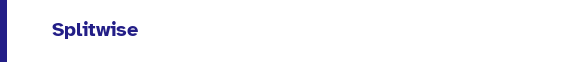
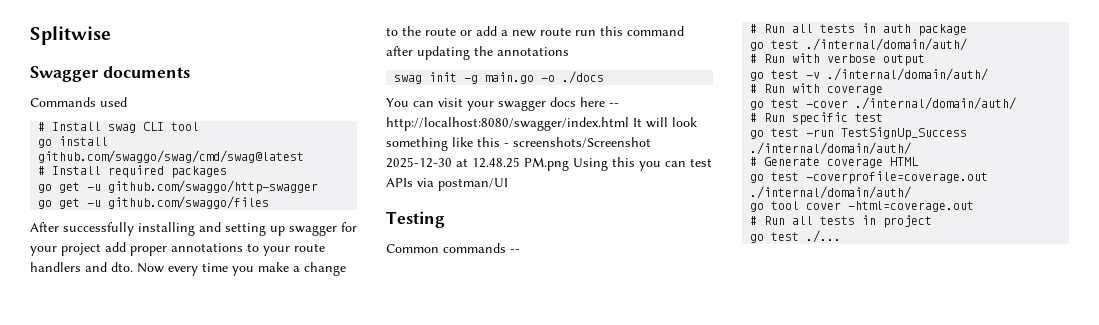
(138, 30) none -> [30,66,190,82] [30,97,127,107] [38,122,200,133] [38,136,109,148] [38,150,305,163] [38,165,228,178] [38,180,319,194] [38,196,270,209] [30,222,357,236] [30,242,325,256] [30,262,346,276] [386,26,684,37] [386,46,569,60] [394,71,605,84] [386,97,619,111] [386,117,697,131] [386,137,651,151] [386,157,712,171] [386,178,508,191] [386,211,445,228] [386,243,520,253] [750,23,968,36] [750,38,968,51] [750,53,926,66] [750,68,989,81] [750,83,884,95] [750,97,1017,110] [750,112,884,125] [750,127,968,140] [750,142,912,155] [750,157,920,168] [750,171,989,184] [750,186,912,199] [750,201,975,212] [750,215,933,228] [750,230,842,243] // Swagger documents // Commands used // # Install swag CLI tool // go install github.com/swaggo/swag/cmd/swag@latest // # Install required packages // go get -u github.com/swaggo/http-swagger // go get -u github.com/swaggo/files // After successfully installing and setting up swagger for your project add proper annotations to your route handlers and dto. Now every time you make a change to the route or add a new route run this command after updating the annotations // swag init -g main.go -o ./docs // You can visit your swagger docs here -- http://localhost:8080/swagger/index.html It will look something like this - screenshots/Screenshot 2025-12-30 at 12.48.25 PM.png Using this you can test APIs via postman/UI // Testing // Common commands -- // # Run all tests in auth package // go test ./internal/domain/auth/ // # Run with verbose output // go test -v ./internal/domain/auth/ // # Run with coverage // go test -cover ./internal/domain/auth/ // # Run specific test // go test -run TestSignUp_Success ./internal/domain/auth/ // # Generate coverage HTML // go test -coverprofile=coverage.out ./internal/domain/auth/ // go tool cover -html=coverage.out // # Run all tests in project // go test ./...

